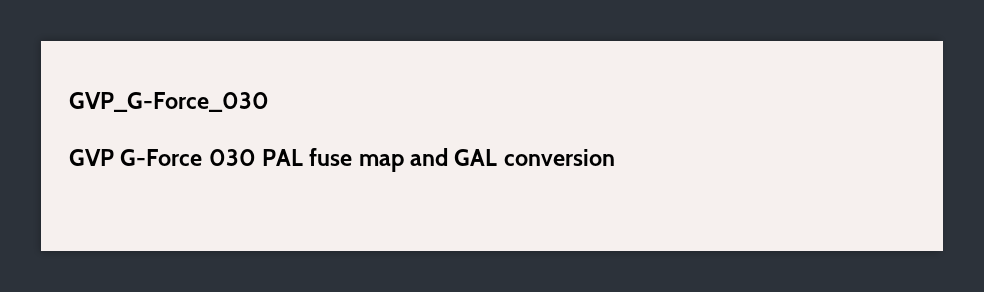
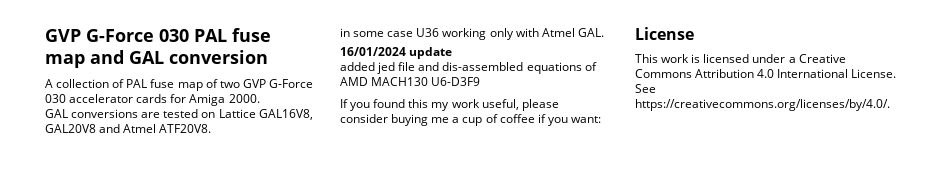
[69,92,269,112] GVP_G-Force_030 // -> (45, 35) none
(615, 157) none -> [45,79,313,91] [45,94,260,106] [45,109,313,120] [45,124,212,133] [340,28,604,40] [340,47,453,59] [340,62,597,74] [340,77,481,86] [340,99,559,111] [340,114,601,126] [635,27,694,40] [635,54,846,63] [635,69,897,78] [635,84,656,93] [635,99,890,111] // A collection of PAL fuse map of two GVP G-Force 030 accelerator cards for Amiga 2000. // GAL conversions are tested on Lattice GAL16V8, GAL20V8 and Atmel ATF20V8. // in some case U36 working only with Atmel GAL. // 16/01/2024 update // added jed file and dis-assembled equations of AMD MACH130 U6-D3F9 // If you found this my work useful, please consider buying me a cup of coffee if you want: // License // This work is licensed under a Creative Commons Attribution 4.0 International License. See https://creativecommons.org/licenses/by/4.0/.

